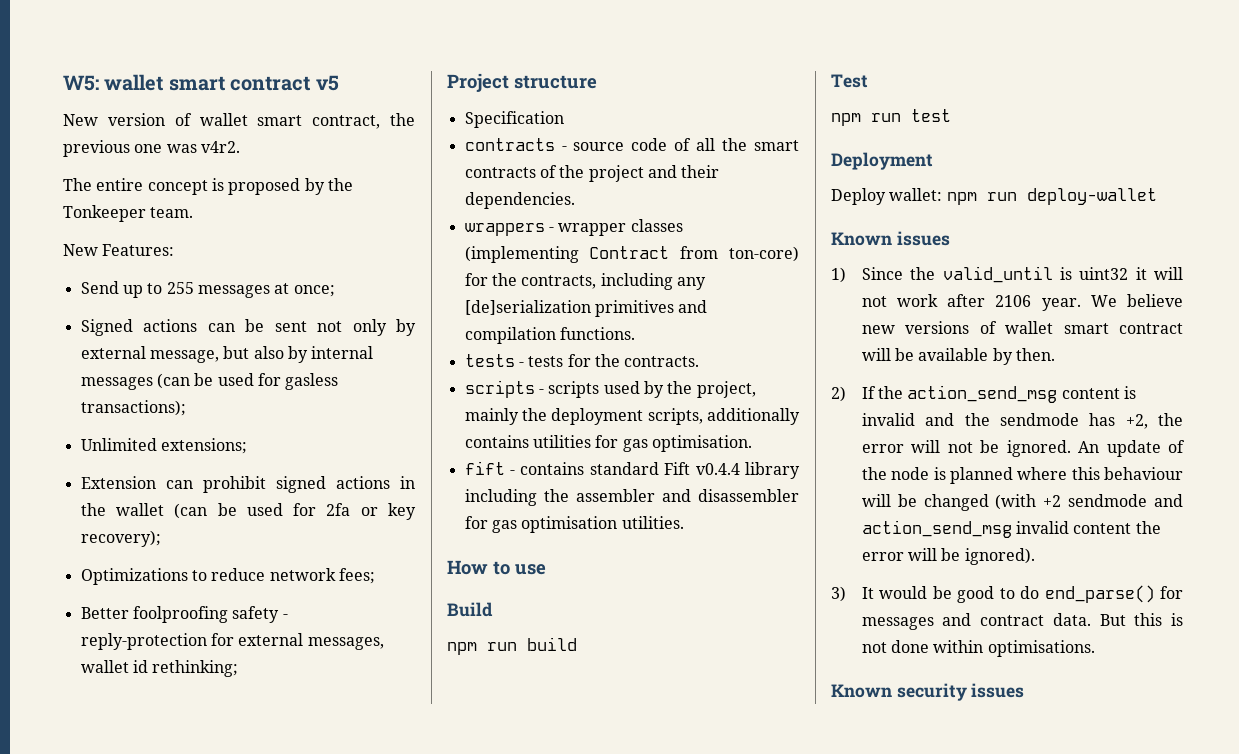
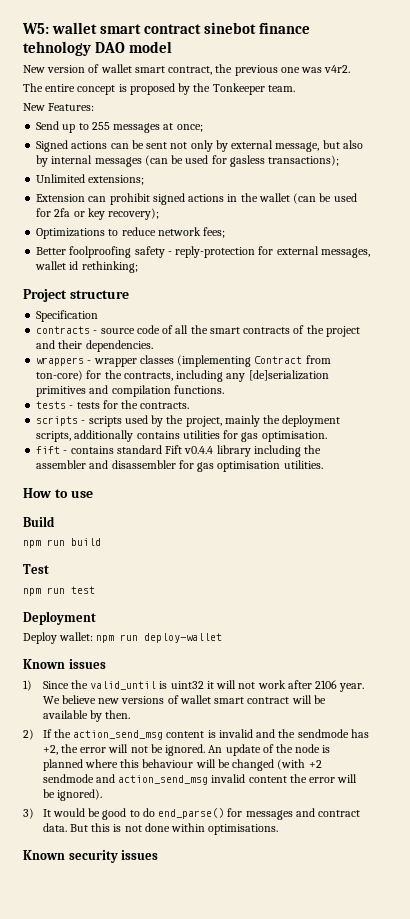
[315,75,339,91] v5 -> [204,22,311,34] [23,41,173,56] sinebot finance tehnology DAO model

